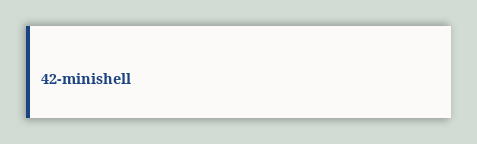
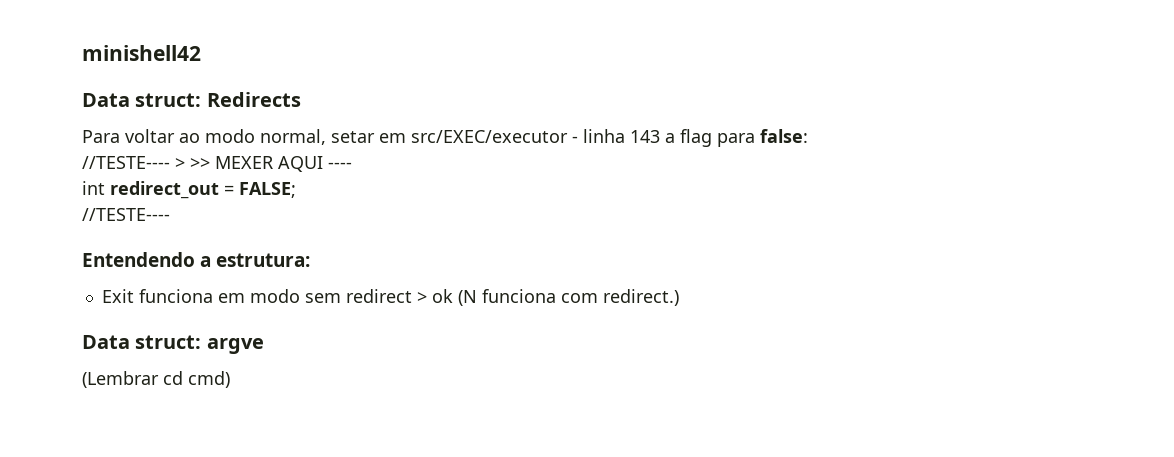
[41,73,131,84] 42-minishell -> [82,45,201,61] [82,92,301,107] [82,129,808,147] [82,156,352,172] [82,181,296,199] [82,208,170,221] [82,252,311,267] [101,289,679,306] [82,335,264,354] [82,371,230,388] minishell42 // Data struct: Redirects // Para voltar ao modo normal, setar em src/EXEC/executor - linha 143 a flag para false: // //TESTE---- > >> MEXER AQUI ---- // int redirect_out = FALSE; // //TESTE---- // Entendendo a estrutura: // Exit funciona em modo sem redirect > ok (N funciona com redirect.) // Data struct: argve // (Lembrar cd cmd)

